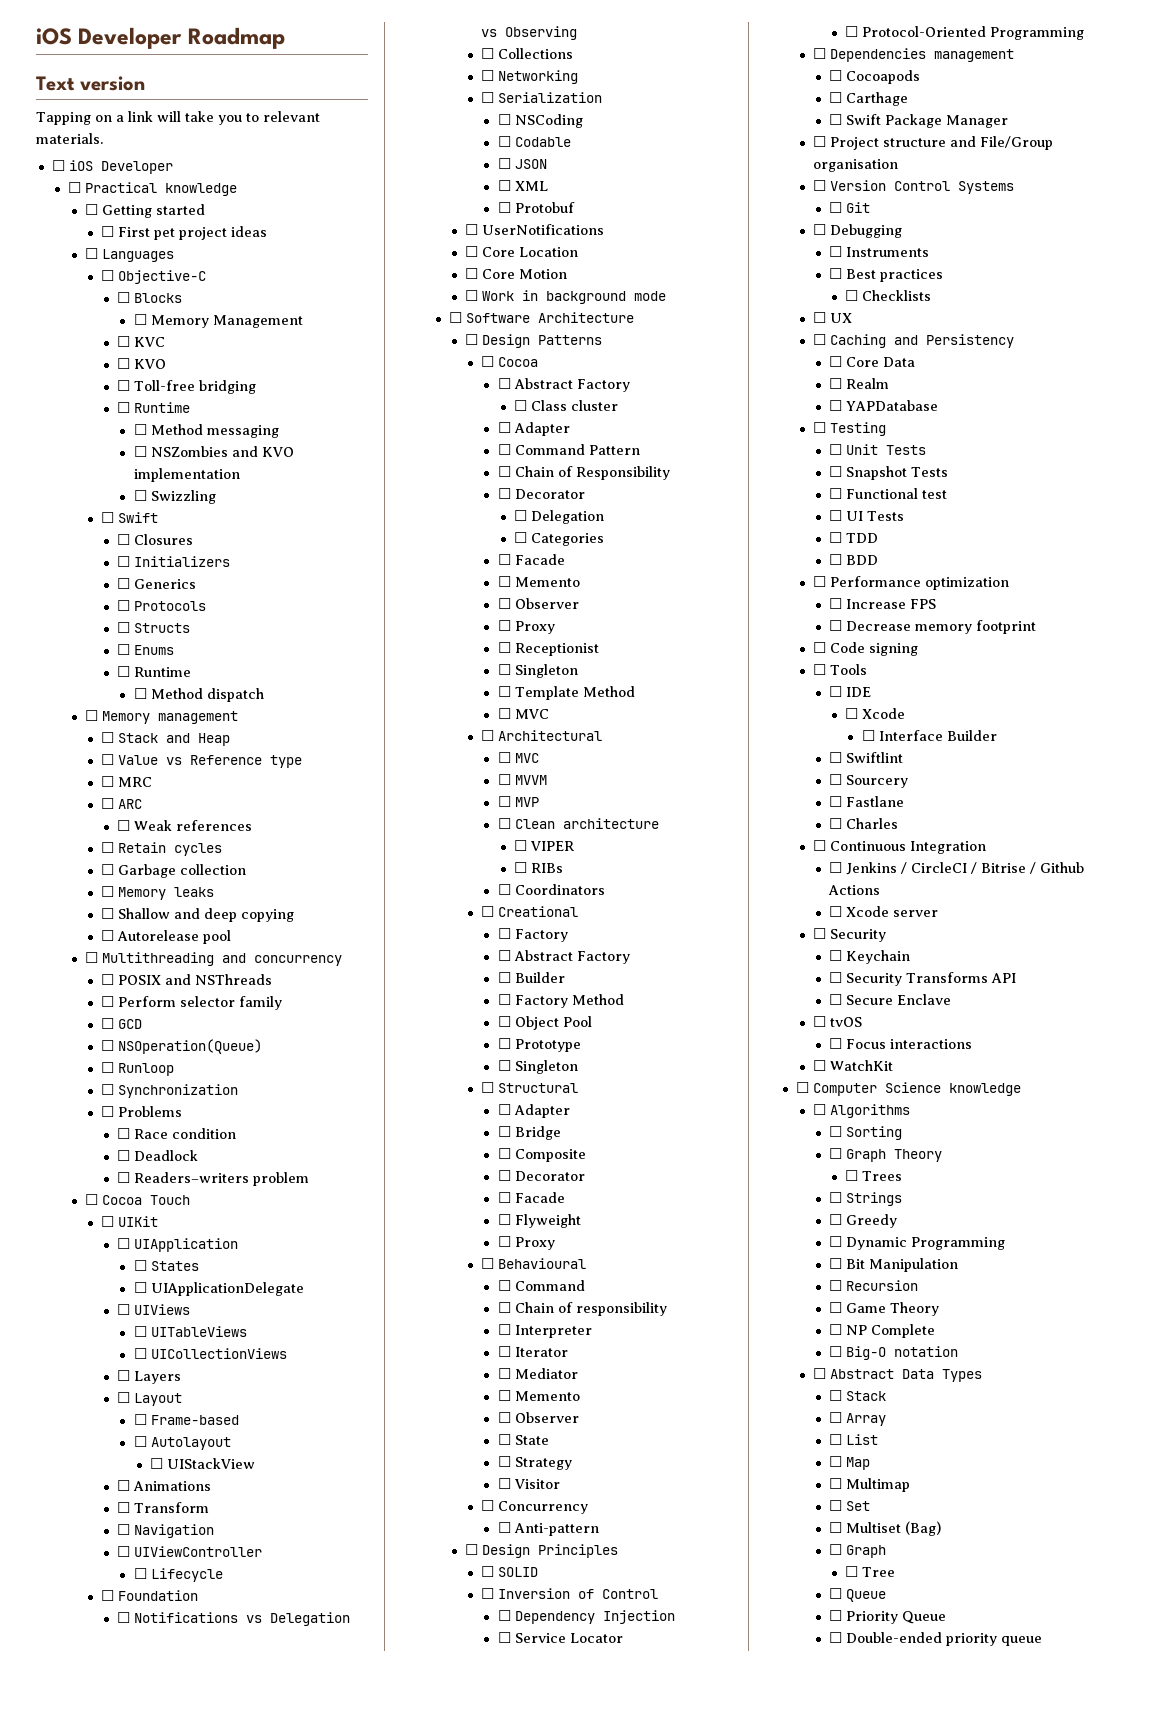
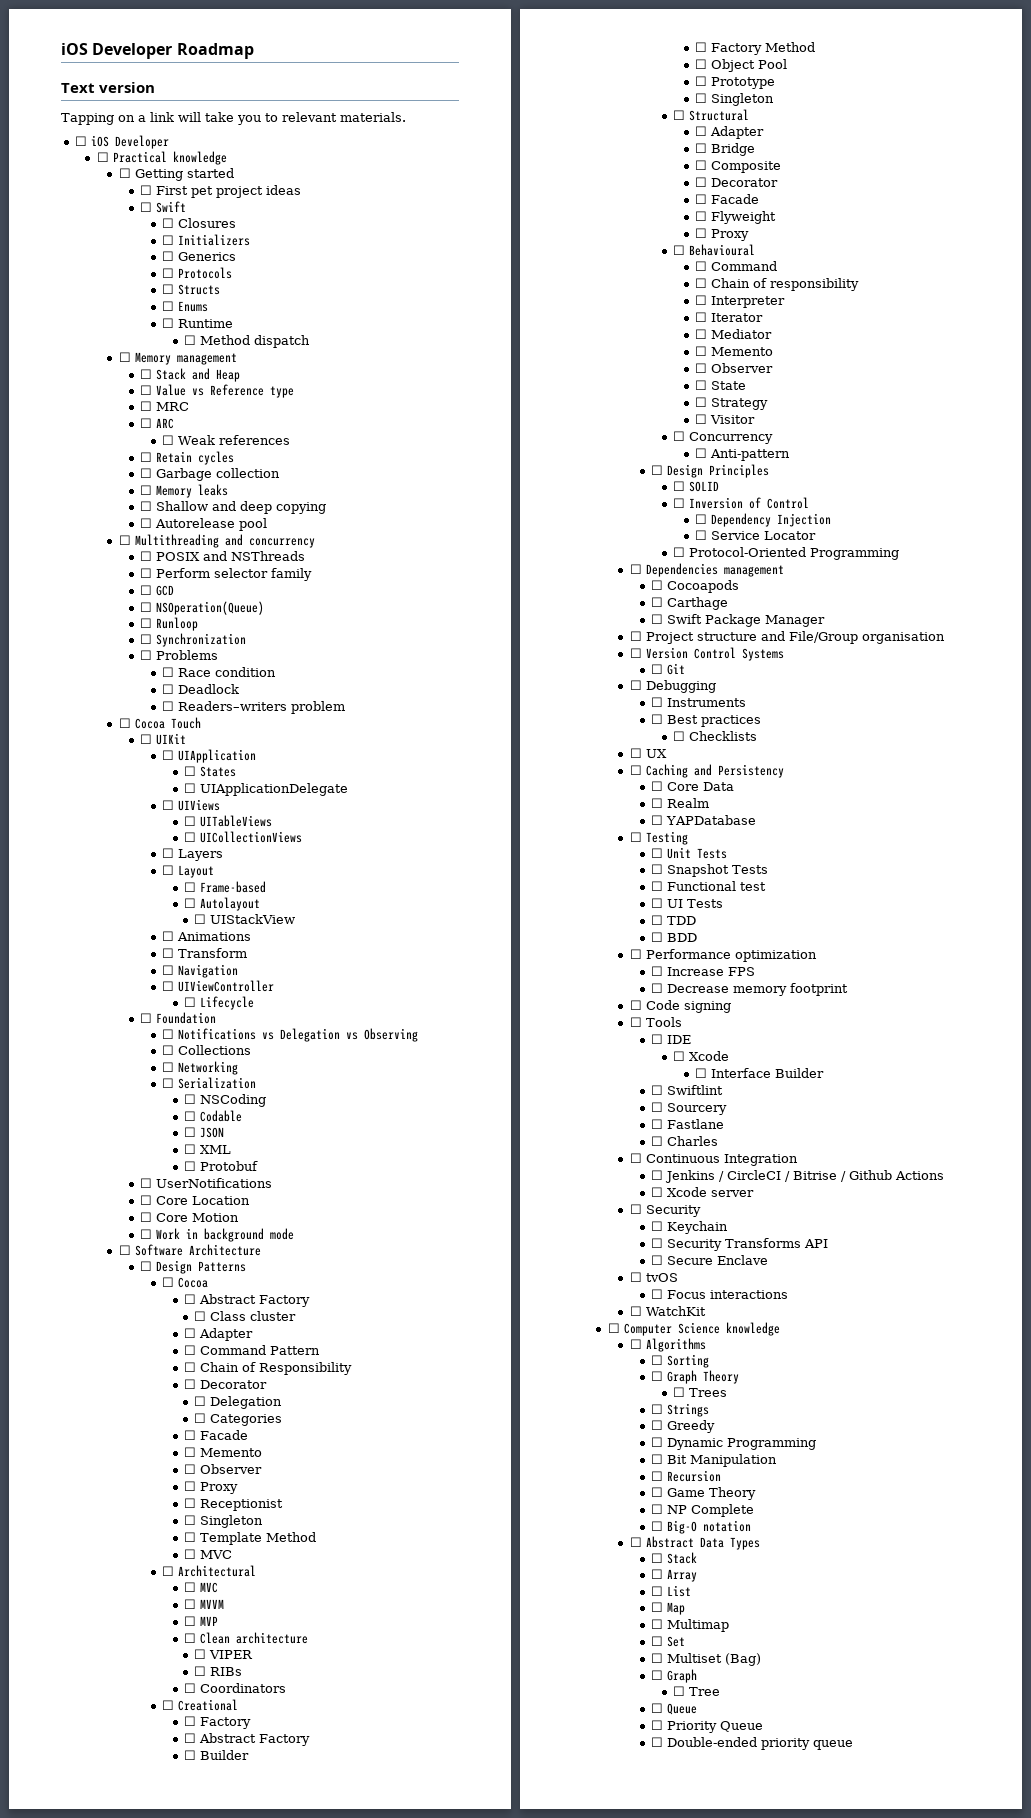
[84,248,174,262] [100,270,206,284] [117,292,183,303] [133,314,303,328] [117,336,166,347] [117,358,167,369] [117,380,257,394] [117,402,191,413] [133,424,279,438] [133,446,294,457] [133,468,240,482] [133,490,216,504] // ☐ Languages // ☐ Objective-C // ☐ Blocks // ☐ Memory Management // ☐ KVC // ☐ KVO // ☐ Toll-free bridging // ☐ Runtime // ☐ Method messaging // ☐ NSZombies and KVO implementation // ☐ Swizzling -> (302, 190) none

